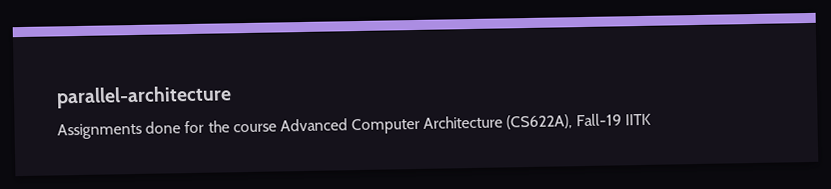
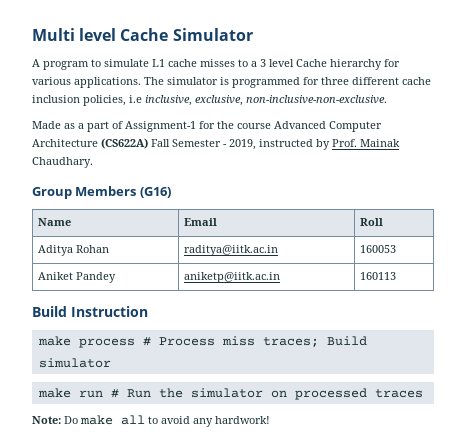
[56,85,232,109] [57,121,182,140] parallel-architecture // Assignments done -> [32,28,253,41] [32,59,400,70] [32,77,431,88] [32,95,387,106] [32,121,196,132] Multi level Cache Simulator // A program to simulate L1 cache misses to a 3 level Cache hierarchy for various applications. The simulator is programmed for three different cache inclusion policies, i.e inclusive, exclusive, non-inclusive-non-exclusive. // Made as a part of Assignment-1
[506,113,651,130] (CS622A), Fall-19 IITK -> [101,138,400,150] [32,157,93,168] [32,186,171,199] [37,218,71,226] [183,218,217,226] [359,218,383,226] [37,245,109,256] [183,245,278,256] [359,245,396,253] [37,272,116,283] [183,272,280,283] [359,272,396,280] [32,306,148,317] [37,336,367,348] [38,358,111,368] [37,388,423,400] [32,415,270,427] (CS622A) Fall Semester - 2019, instructed by Prof. Mainak Chaudhary. // Group Members (G16) // Name | Email | Roll // Aditya Rohan | raditya@iitk.ac.in | 160053 // Aniket Pandey | aniketp@iitk.ac.in | 160113 // Build Instruction // make process # Process miss traces; Build simulator // make run # Run the simulator on processed traces // Note: Do make all to avoid any hardwork!

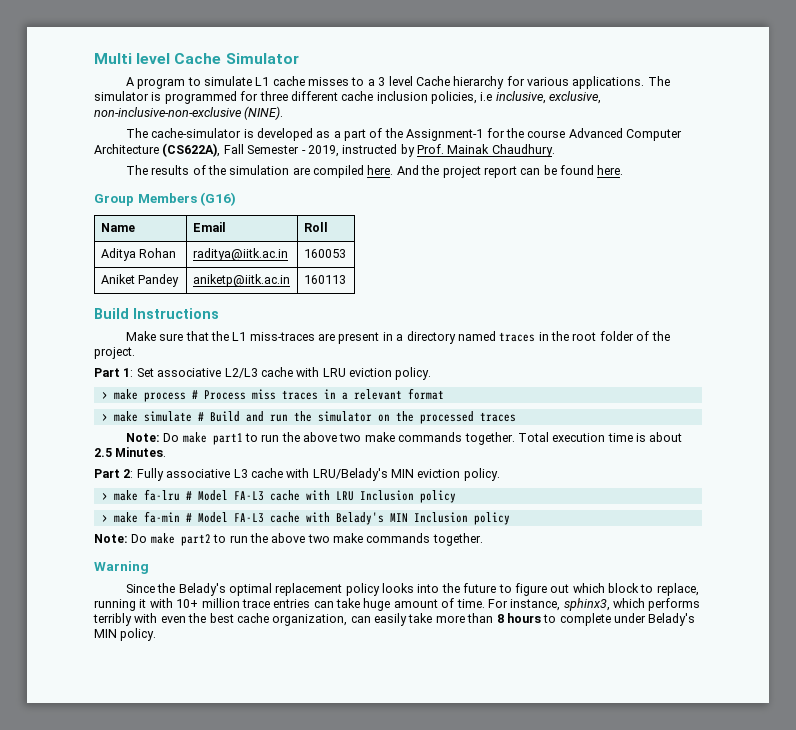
[246,95,387,104] [32,121,61,129] non-inclusive-non-exclusive. // Made -> [94,106,284,120] [125,128,313,141] non-inclusive-non-exclusive (NINE). // The cache-simulator is developed
(123, 125) none -> [384,128,403,138] the
[101,138,148,149] (CS622A) -> [162,143,221,157] (CS622A),
[32,157,93,168] Chaudhary. -> [491,144,555,157] [125,165,624,178] Chaudhury. // The results of the simulation are compiled here. And the project report can be found here.
[71,306,148,317] Instruction // -> [133,308,219,319] [125,331,670,344] [94,347,135,359] [94,367,432,380] [101,391,108,399] Instructions // Make sure that the L1 miss-traces are present in a directory named traces in the root folder of the project. // Part 1: Set associative L2/L3 cache with LRU eviction policy. // >
[262,336,367,347] [38,358,111,368] [37,388,151,398] traces; Build simulator // make run # Run -> [281,388,444,400] [101,411,288,422] traces in a relevant format // > make simulate # Build and run
(287, 394) none -> [395,411,414,422] the
[121,415,270,427] all to avoid any hardwork! -> [212,432,683,445] [94,447,167,457] [94,468,500,481] [101,489,456,503] [101,511,510,525] [94,533,483,546] [94,561,149,574] [125,583,699,596] [94,598,701,611] [93,613,696,626] [94,628,157,641] part1 to run the above two make commands together. Total execution time is about 2.5 Minutes. // Part 2: Fully associative L3 cache with LRU/Belady's MIN eviction policy. // > make fa-lru # Model FA-L3 cache with LRU Inclusion policy // > make fa-min # Model FA-L3 cache with Belady's MIN Inclusion policy // Note: Do make part2 to run the above two make commands together. // Warning // Since the Belady's optimal replacement policy looks into the future to figure out which block to replace, running it with 10+ million trace entries can take huge amount of time. For instance, sphinx3, which performs terribly with even the best cache organization, can easily take more than 8 hours to complete under Belady's MIN policy.

